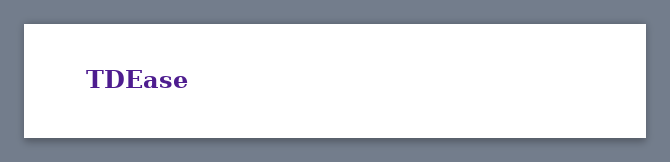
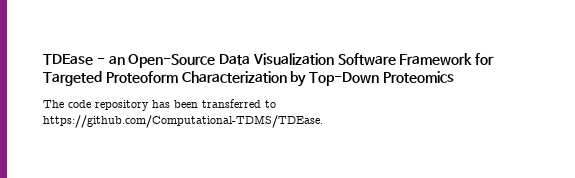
(188, 79) none -> [96,53,495,68] [43,71,454,87] [43,99,276,111] [43,115,323,128] - an Open-Source Data Visualization Software Framework for Targeted Proteoform Characterization by Top-Down Proteomics // The code repository has been transferred to https://github.com/Computational-TDMS/TDEase.

